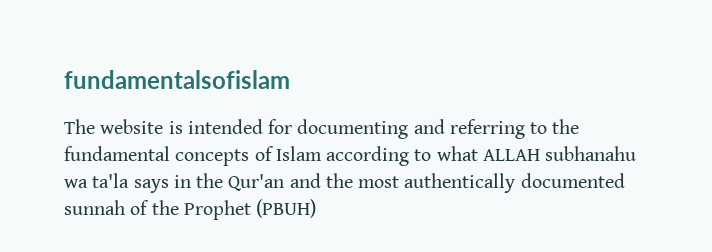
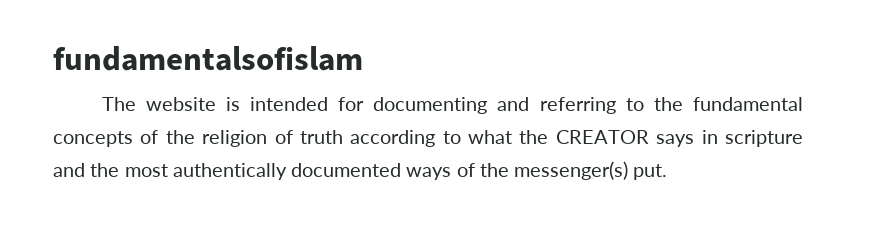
[275,146,637,166] [64,173,285,193] Islam according to what ALLAH subhanahu wa ta'la says in the Qur'an -> [165,130,803,147] the religion of truth according to what the CREATOR says in scripture
[64,199,317,220] sunnah of the Prophet (PBUH) -> [406,161,668,180] ways of the messenger(s) put.

